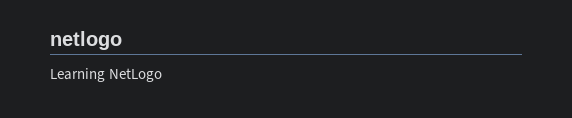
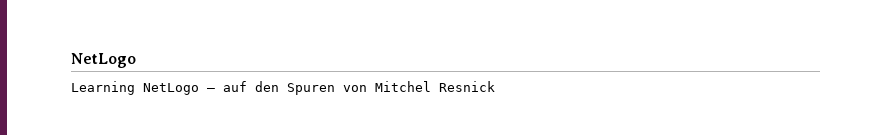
[50,31,122,50] netlogo -> [71,53,136,68] NetLogo
(163, 75) none -> [207,81,495,95] – auf den Spuren von Mitchel Resnick

